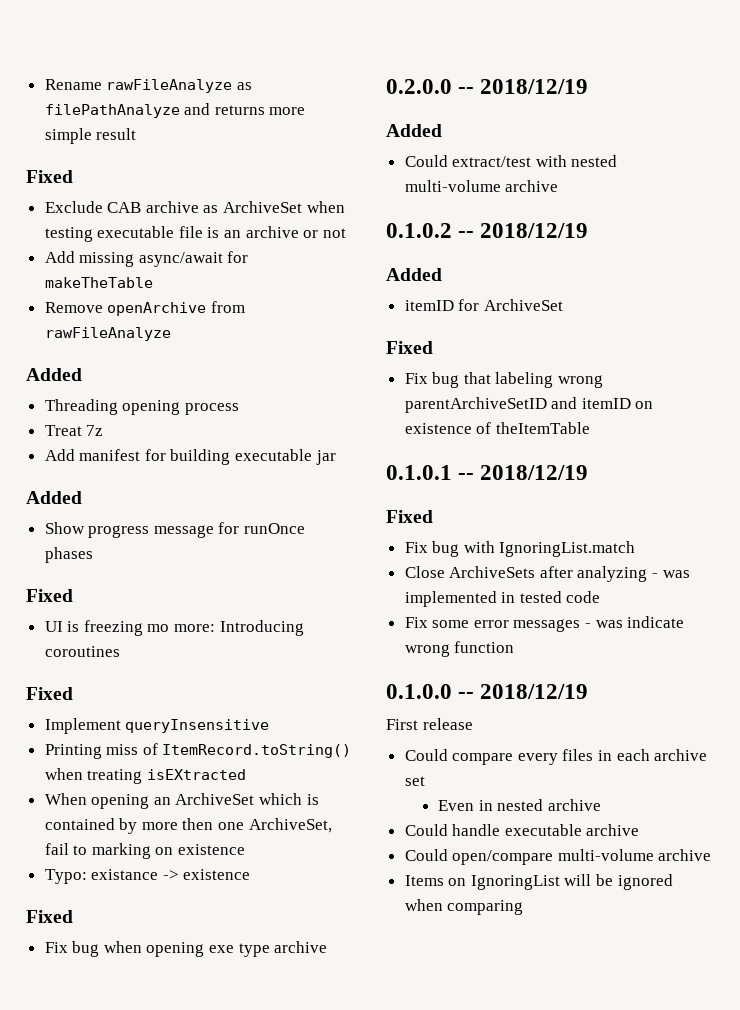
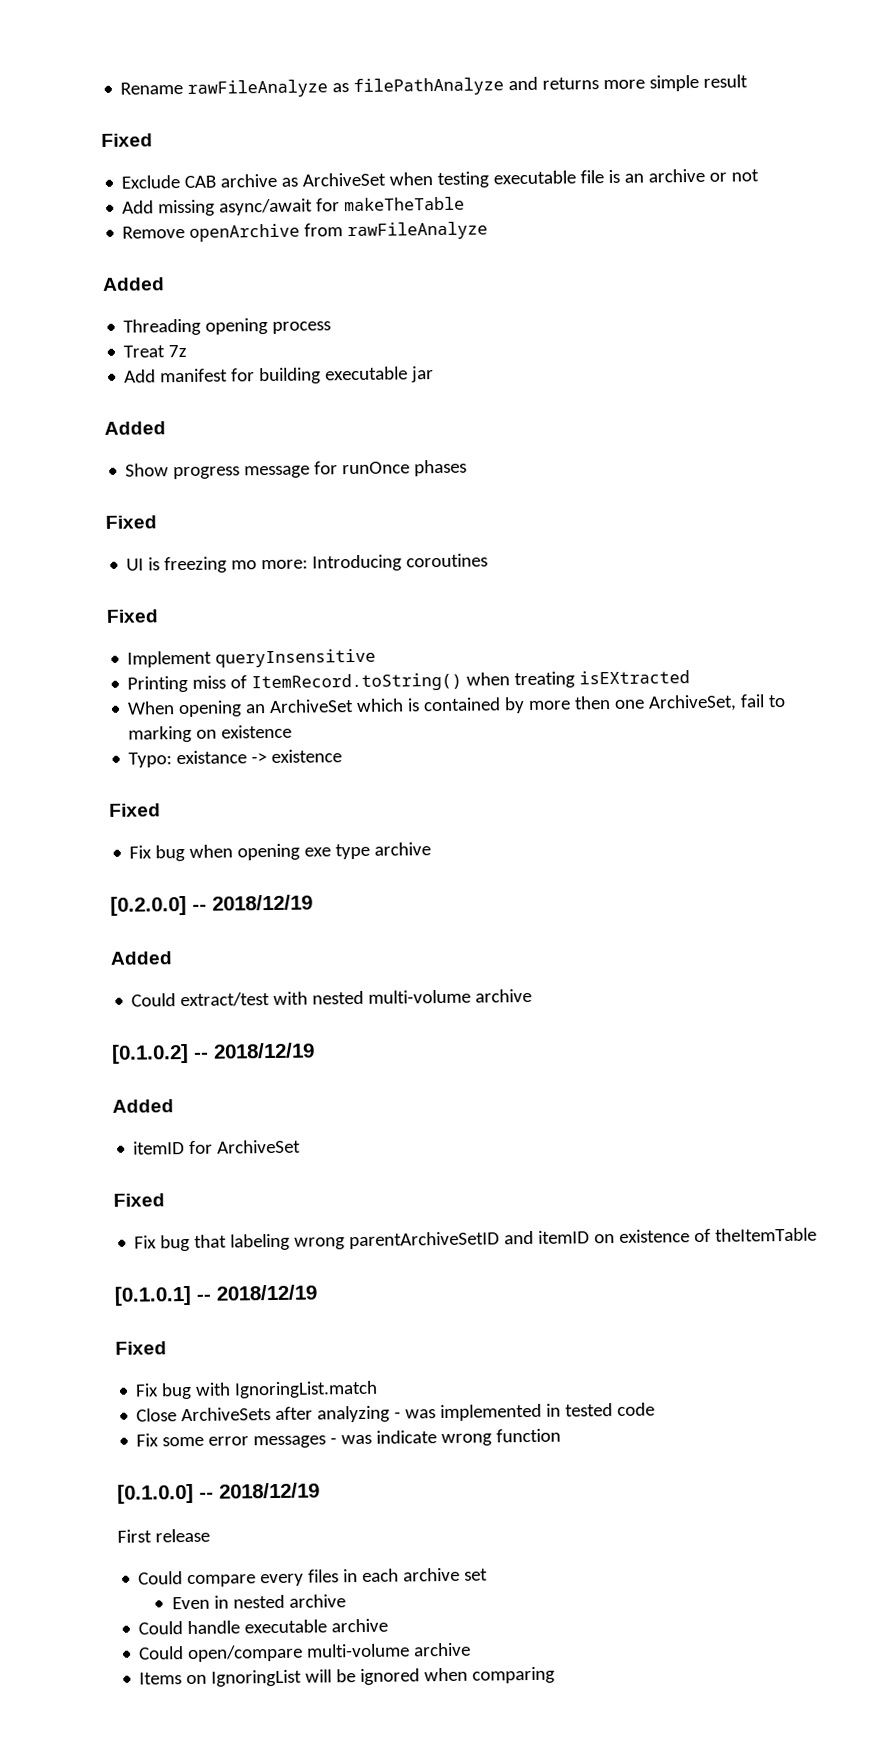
[386,79,452,94] 0.2.0.0 -> [110,895,187,916] [0.2.0.0]
[386,223,452,238] 0.1.0.2 -> [111,1043,189,1064] [0.1.0.2]
[386,465,452,480] 0.1.0.1 -> [114,1285,192,1306] [0.1.0.1]
[386,684,452,699] 0.1.0.0 -> [117,1483,194,1504] [0.1.0.0]

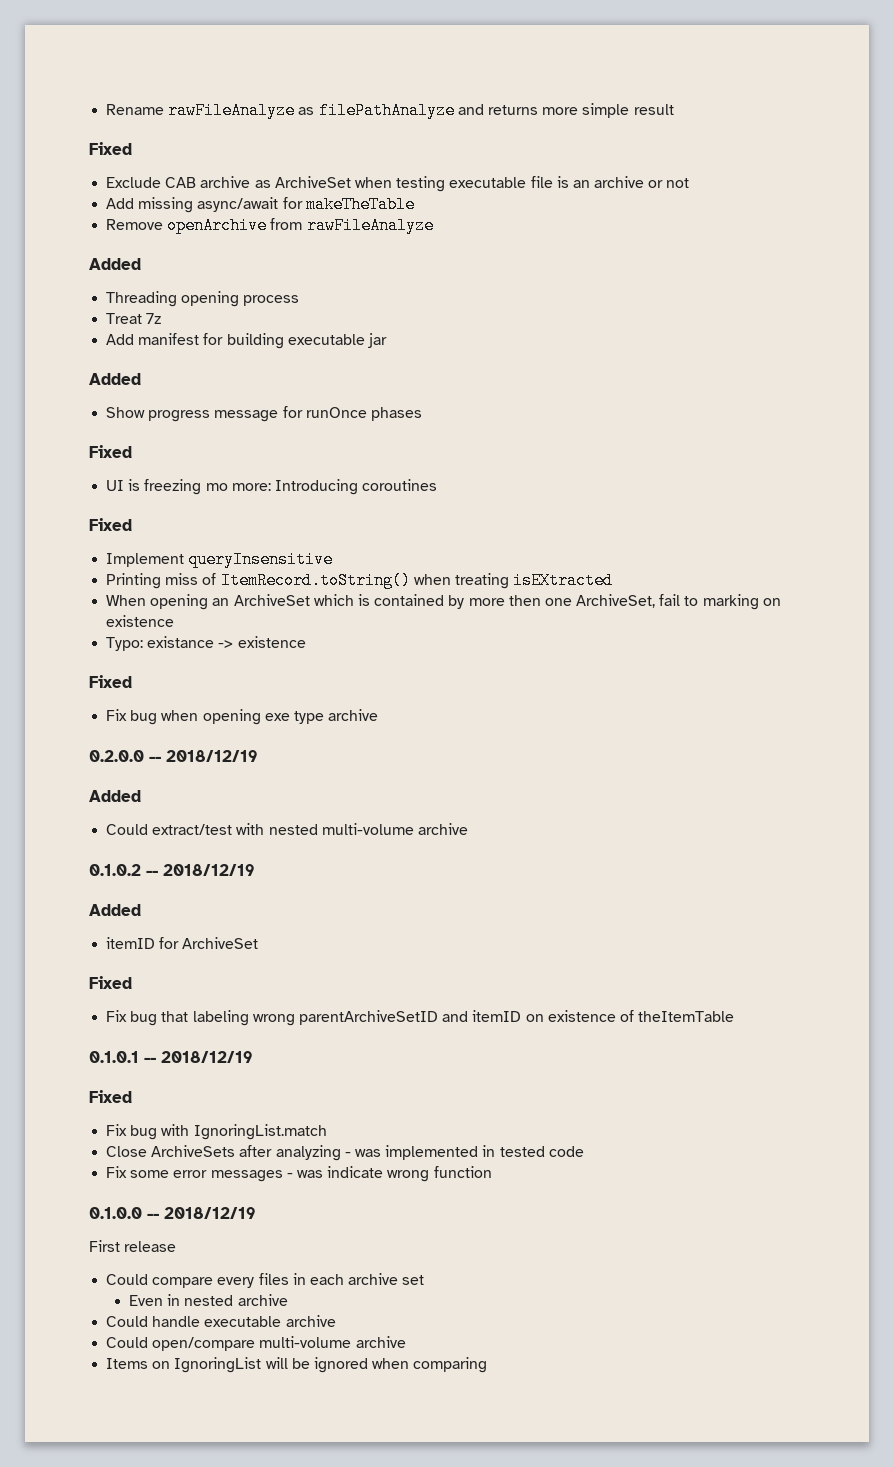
[110,895,187,916] [0.2.0.0] -> [89,750,144,762] 0.2.0.0
[111,1043,189,1064] [0.1.0.2] -> [89,864,141,876] 0.1.0.2
[114,1285,192,1306] [0.1.0.1] -> [89,1051,139,1063] 0.1.0.1
[117,1483,194,1504] [0.1.0.0] -> [89,1207,142,1219] 0.1.0.0

